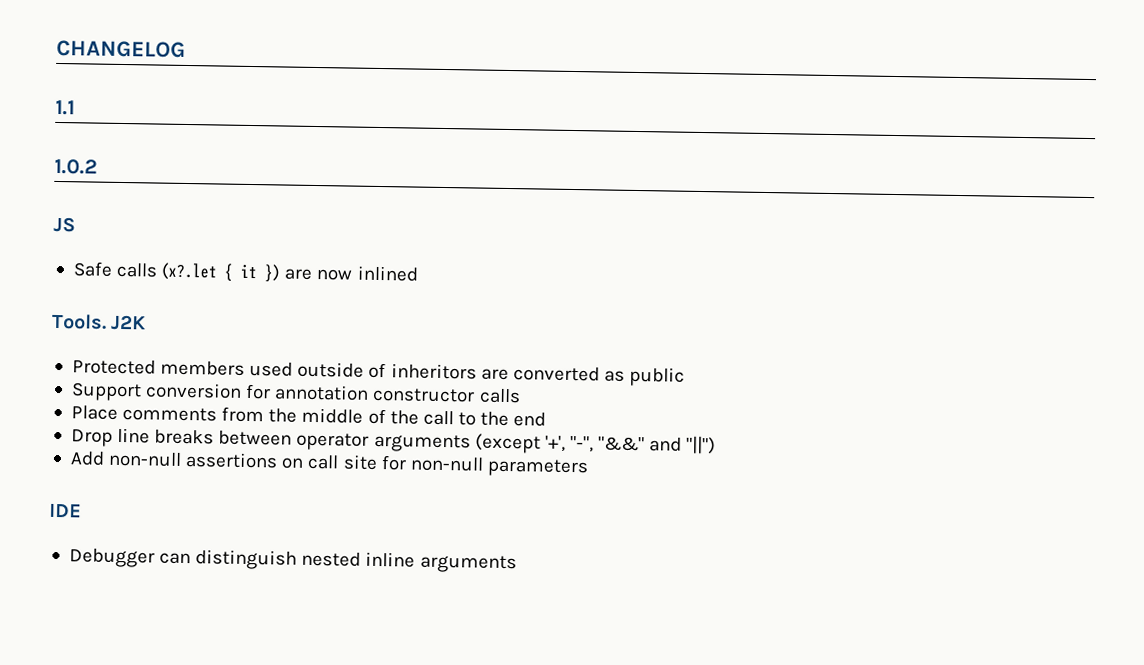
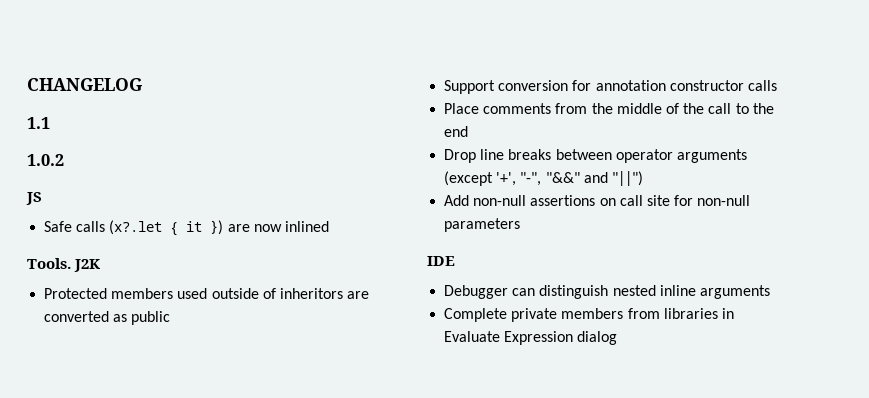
(517, 564) none -> [444,308,734,322] [444,331,618,345] // Complete private members from libraries in Evaluate Expression dialog

